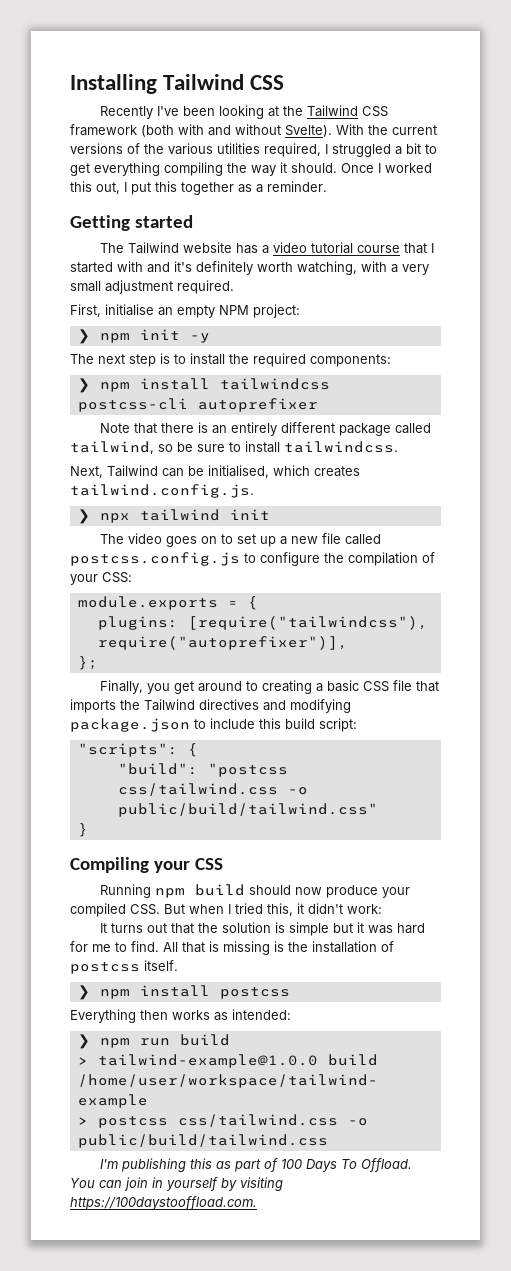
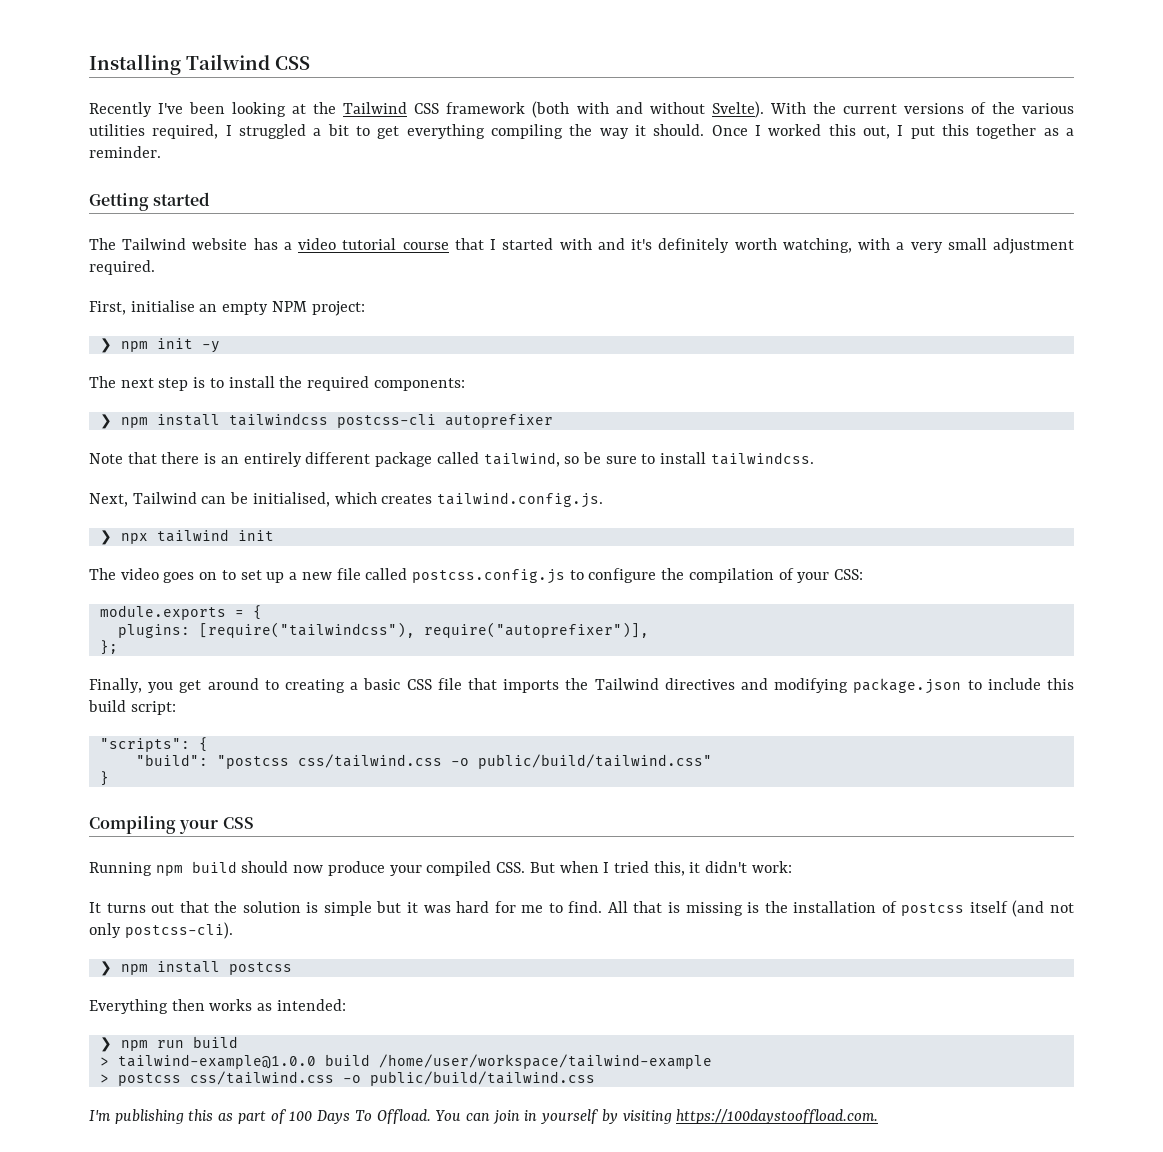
[144,960,178,971] itself. -> [969,900,1074,917] [89,922,233,939] itself (and not only postcss-cli).

